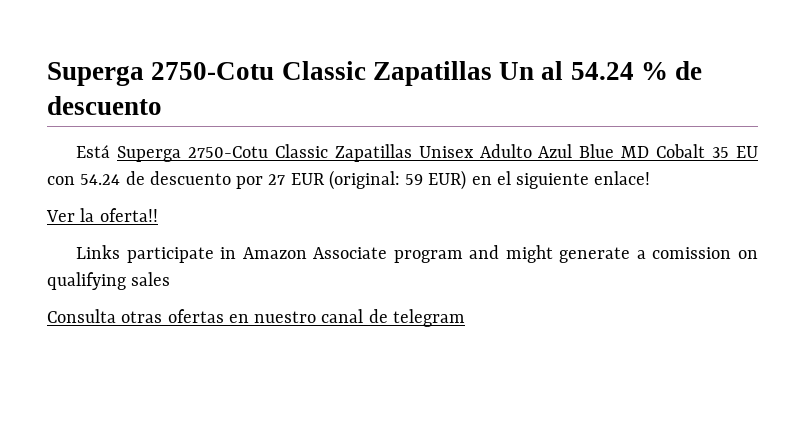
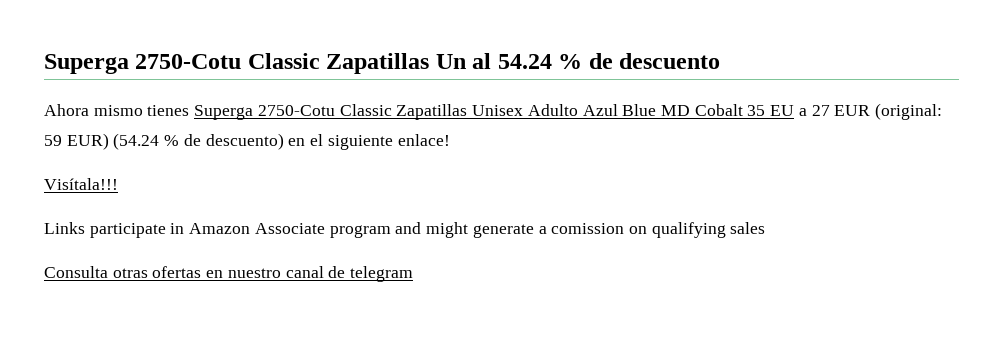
[76,145,111,158] Está -> [44,104,190,116] Ahora mismo tienes
[47,171,264,189] con 54.24 de descuento por -> [798,108,807,116] a
(467, 180) none -> [113,133,284,150] (54.24 % de descuento)
[46,208,158,222] Ver la oferta!! -> [44,178,118,190] Visítala!!!

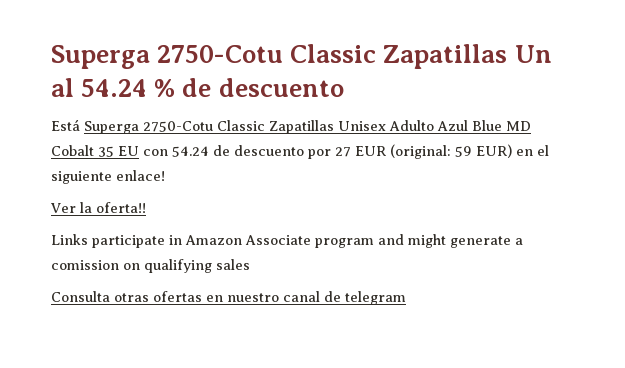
[44,104,190,116] Ahora mismo tienes -> [51,119,80,131] Está
[798,108,807,116] a -> [143,145,331,159] con 54.24 de descuento por
[113,133,284,150] (54.24 % de descuento) -> (512, 151) none
[44,178,118,190] Visítala!!! -> [50,202,146,213] Ver la oferta!!

